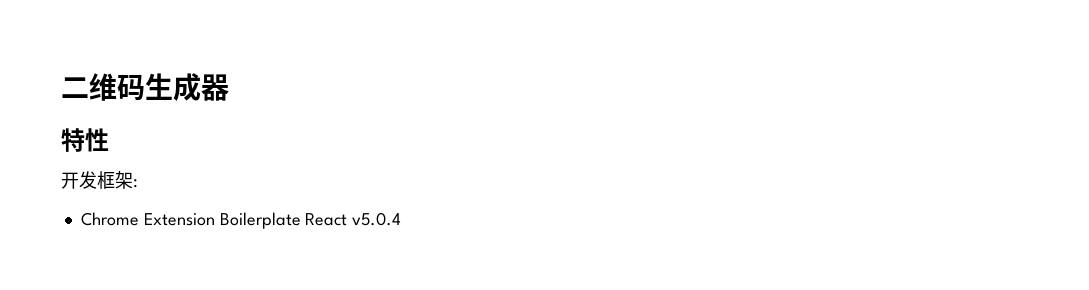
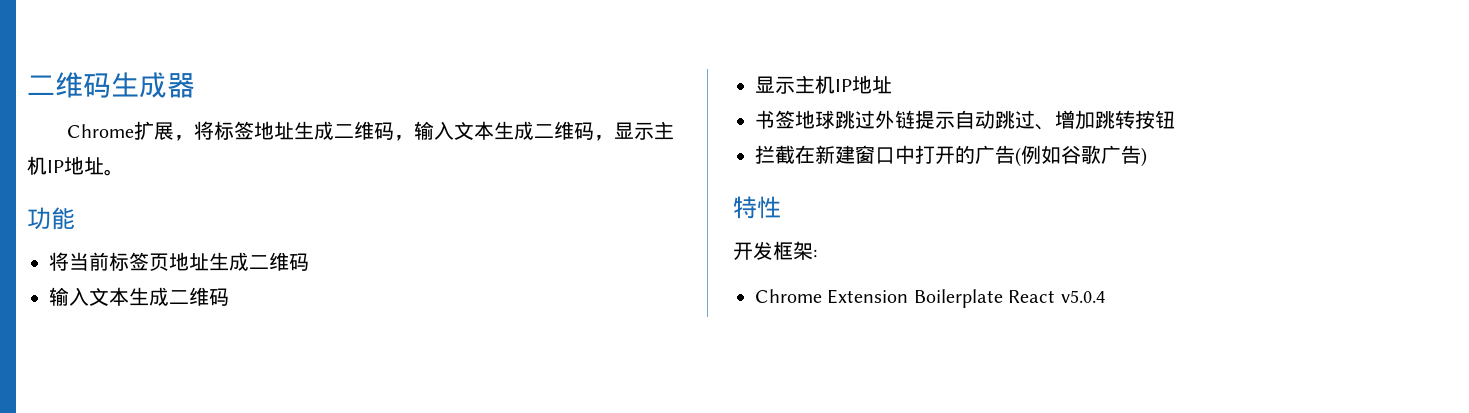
(229, 87) none -> [66,121,674,141] [27,156,124,176] [27,207,75,230] [49,252,309,271] [49,287,229,306] [755,75,892,94] [755,110,1175,130] [755,145,1147,167] // Chrome扩展，将标签地址生成二维码，输入文本生成二维码，显示主机IP地址。 // 功能 // 将当前标签页地址生成二维码 // 输入文本生成二维码 // 显示主机IP地址 // 书签地球跳过外链提示自动跳过、增加跳转按钮 // 拦截在新建窗口中打开的广告(例如谷歌广告)

